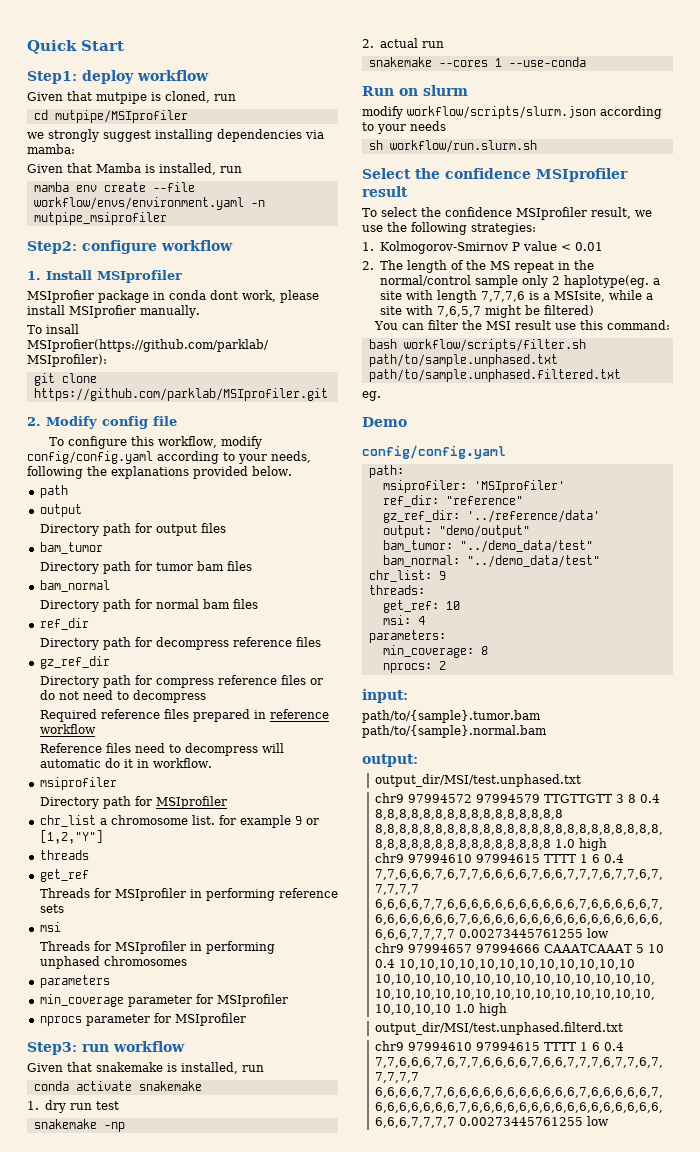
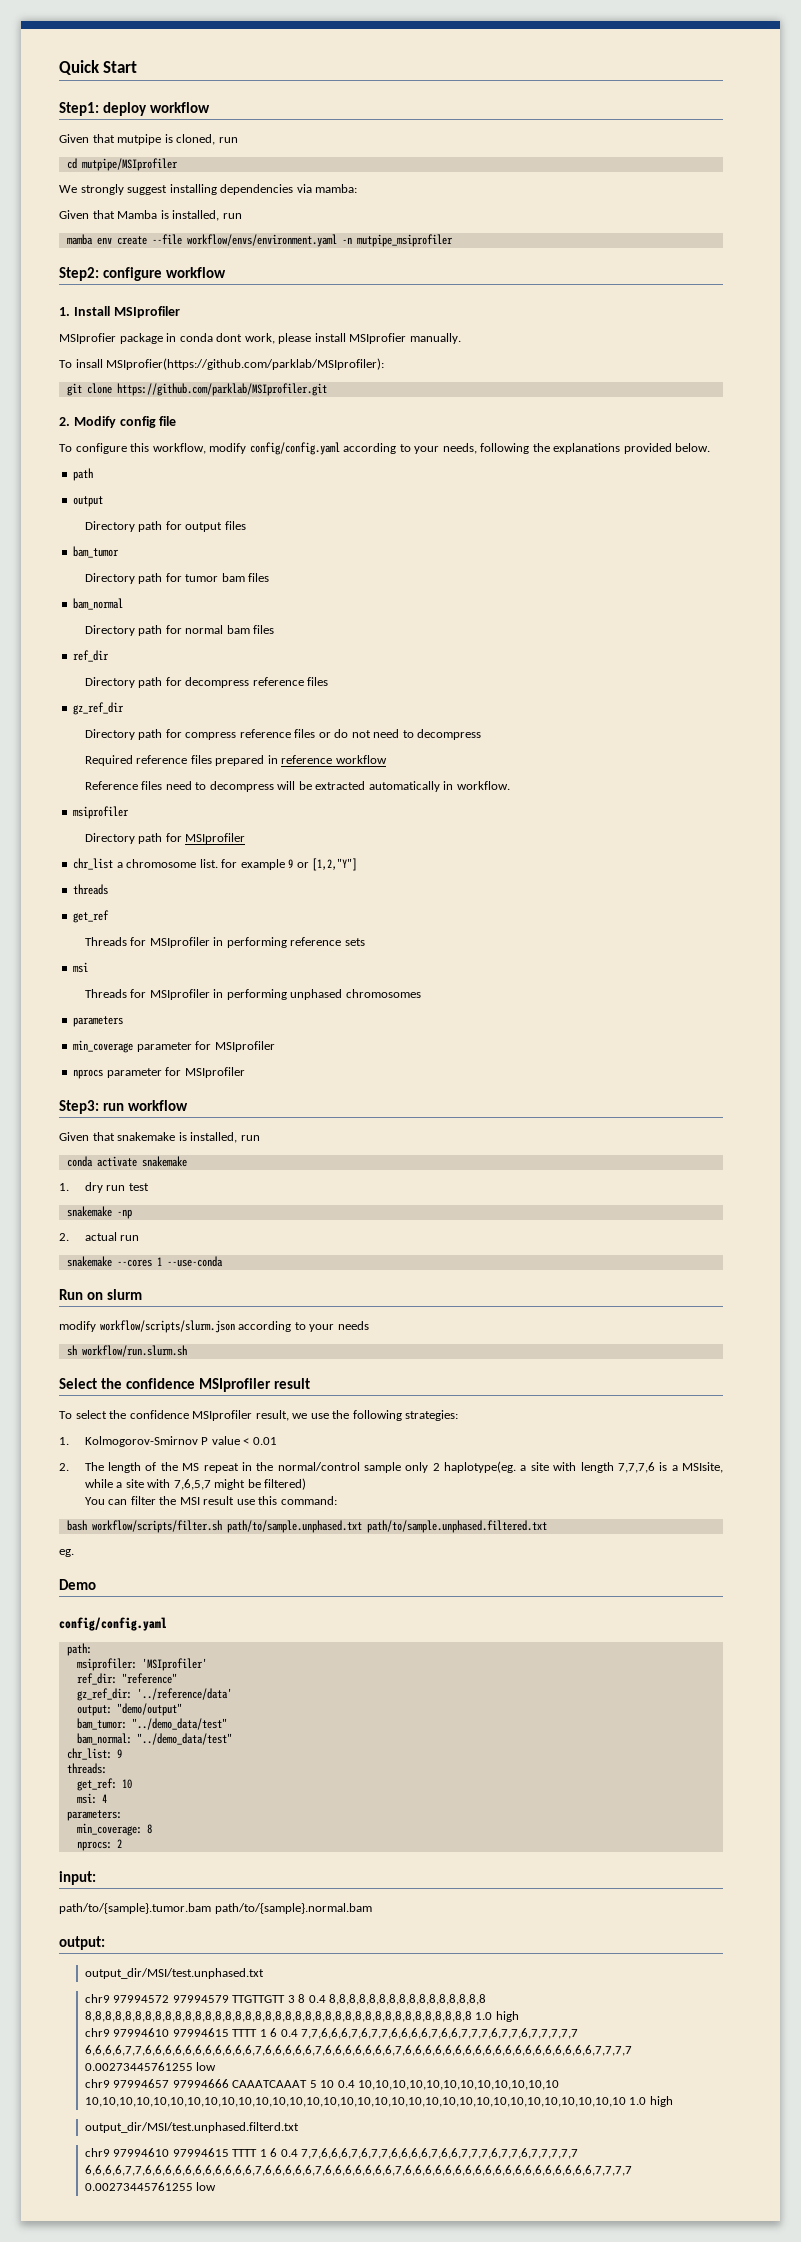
[27,132,44,139] we -> [59,185,77,193] We
[39,758,133,768] automatic do it -> [298,781,440,792] be extracted automatically

